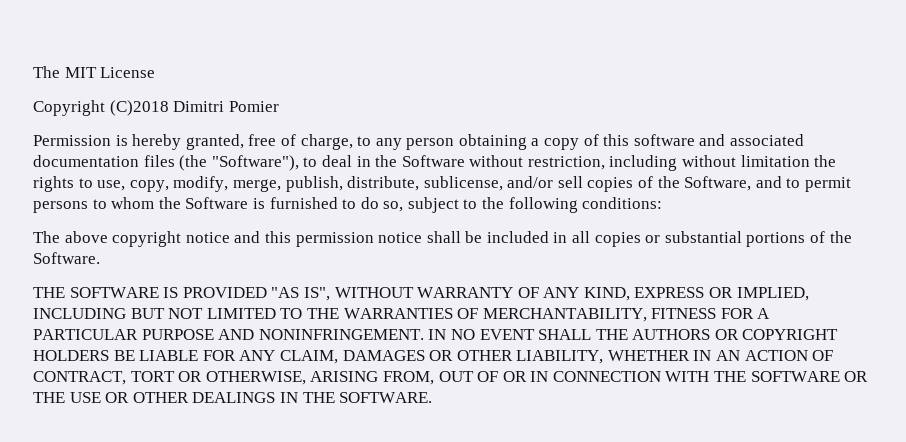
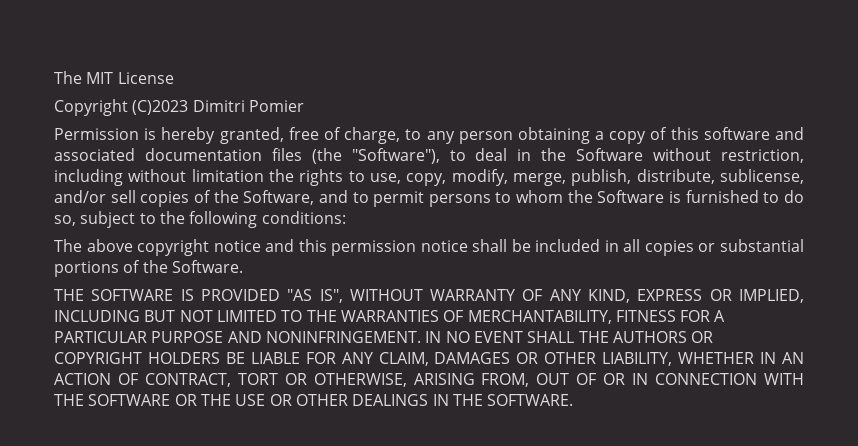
[109,100,169,116] (C)2018 -> [132,100,189,115] (C)2023

